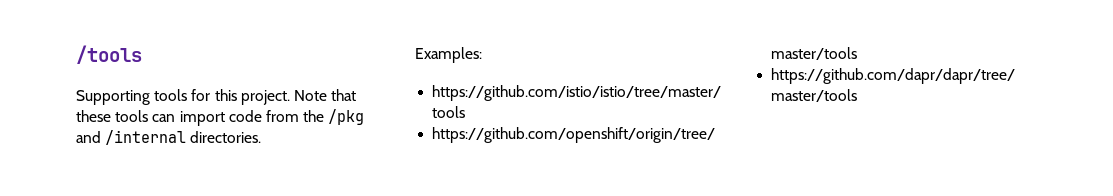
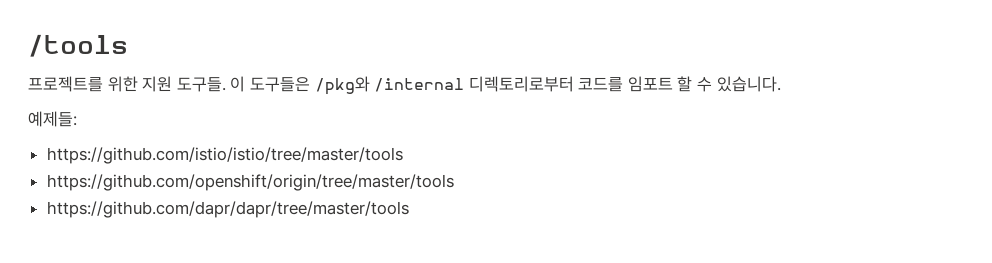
[76,89,357,105] [76,109,365,126] [76,130,262,145] [415,47,482,63] Supporting tools for this project. Note that these tools can import code from the /pkg and /internal directories. // Examples: -> [28,76,781,95] [28,111,77,127] 프로젝트를 위한 지원 도구들. 이 도구들은 /pkg와 /internal 디렉토리로부터 코드를 임포트 할 수 있습니다. // 예제들:

